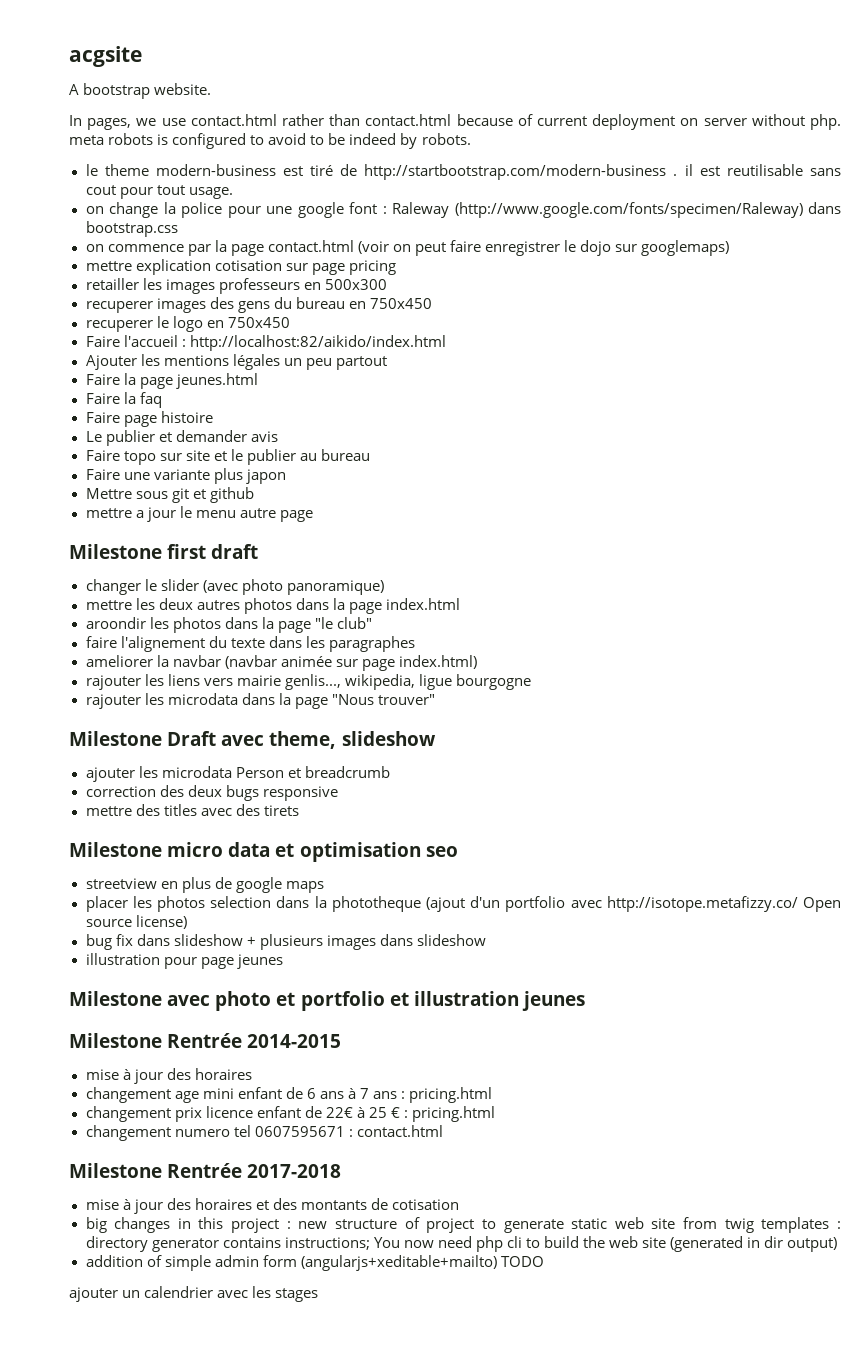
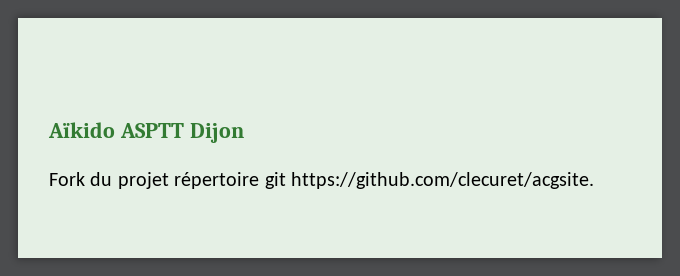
[69,46,142,67] [69,83,212,99] [69,114,842,130] [69,133,471,149] [85,164,841,180] [85,185,233,199] [85,202,841,218] [85,221,178,237] [85,240,730,256] [85,259,396,275] [85,278,387,294] [85,297,432,313] [85,316,290,332] [85,335,446,351] [85,354,387,370] [85,373,258,389] [85,392,162,408] [85,411,213,427] [85,430,278,446] [85,449,370,465] [85,468,286,484] [85,487,254,503] [85,506,313,522] [69,544,259,559] [85,579,384,595] [85,598,460,614] [85,617,372,633] [85,636,415,652] [85,655,477,671] [85,674,531,690] [85,693,435,709] [69,731,436,749] [85,766,390,782] [85,785,338,801] [85,804,299,816] [69,842,458,862] [85,877,324,893] [85,896,841,912] [85,915,187,929] [85,934,486,950] [85,953,283,969] [69,991,585,1011] [69,1033,342,1048] [85,1068,252,1084] [85,1087,493,1103] [85,1106,496,1122] [85,1125,443,1141] [69,1163,342,1178] [85,1198,459,1214] [85,1217,842,1233] [85,1236,838,1252] [85,1255,544,1271] [69,1286,319,1302] acgsite // A bootstrap website. // In pages, we use contact.html rather than contact.html because of current deployment on server without php. meta robots is configured to avoid to be indeed by robots. // le theme modern-business est tiré de http://startbootstrap.com/modern-business . il est reutilisable sans cout pour tout usage. // on change la police pour une google font : Raleway (http://www.google.com/fonts/specimen/Raleway) dans bootstrap.css // on commence par la page contact.html (voir on peut faire enregistrer le dojo sur googlemaps) // mettre explication cotisation sur page pricing // retailler les images professeurs en 500x300 // recuperer images des gens du bureau en 750x450 // recuperer le logo en 750x450 // Faire l'accueil : http://localhost:82/aikido/index.html // Ajouter les mentions légales un peu partout // Faire la page jeunes.html // Faire la faq // Faire page histoire // Le publier et demander avis // Faire topo sur site et le publier au bureau // Faire une variante plus japon // Mettre sous git et github // mettre a jour le menu autre page // Milestone first draft // changer le slider (avec photo panoramique) // mettre les deux autres photos dans la page index.html // aroondir les photos dans la page "le club" // faire l'alignement du texte dans les paragraphes // ameliorer la navbar (navbar animée sur page index.html) // rajouter les liens vers mairie genlis..., wikipedia, ligue bourgogne // rajouter les microdata dans la page "Nous trouver" // Milestone Draft avec theme, slideshow // ajouter les microdata Person et breadcrumb // correction des deux bugs responsive // mettre des titles avec des tirets // Milestone micro data et optimisation seo // streetview en plus de google maps // placer les photos selection dans la phototheque (ajout d'un portfolio avec http://isotope.metafizzy.co/ Open source license) // bug fix dans slideshow + plusieurs images dans slideshow // illustration pour page jeunes // Milestone avec photo et portfolio et illustration jeunes // Milestone Rentrée 2014-2015 // mise à jour des horaires // changement age mini enfant de 6 ans à 7 ans : pricing.html // changement prix licence enfant de 22€ à 25 € : pricing.html // changement numero tel 0607595671 : contact.html // Milestone Rentrée 2017-2018 // mise à jour des horaires et des montants de cotisation // big changes in this project : new structure of project to generate static web site from twig templates : directory generator contains instructions; You now need php cli to build the web site (generated in dir output) // addition of simple admin form (angularjs+xeditable+mailto) TODO // ajouter un calendrier avec les stages -> [48,122,244,143] [49,172,594,189] Aïkido ASPTT Dijon // Fork du projet répertoire git https://github.com/clecuret/acgsite.

